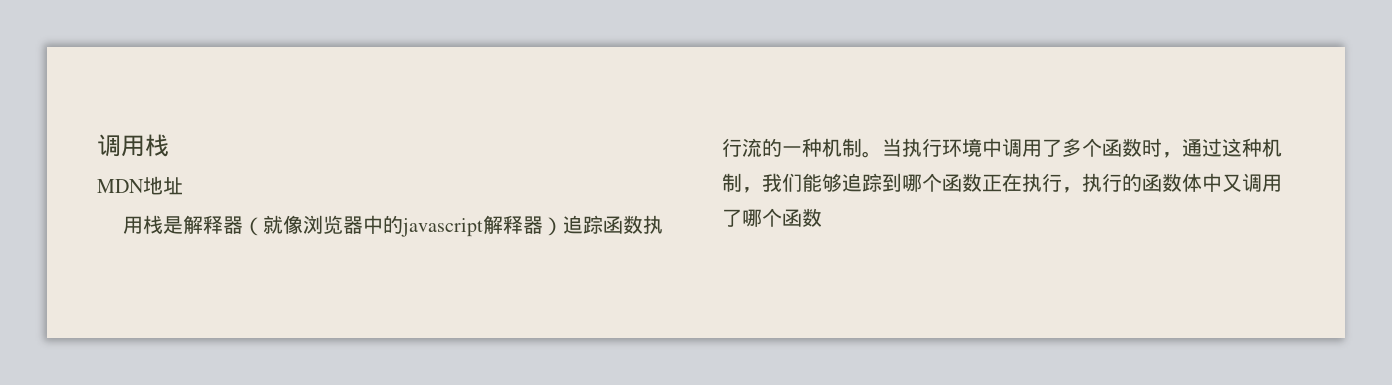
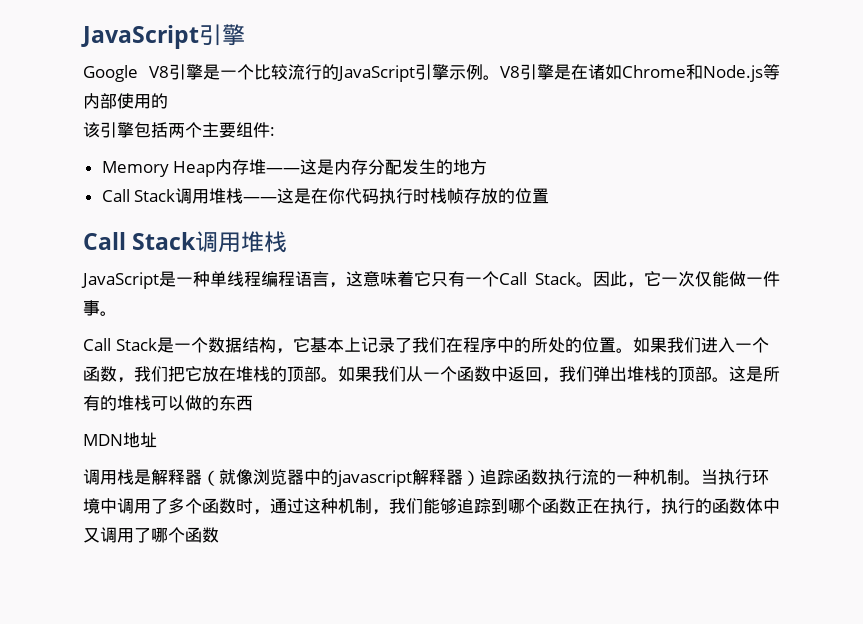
[97,134,169,157] 调用栈 -> [81,24,245,49] [83,64,780,82] [83,93,168,109] [83,122,275,138] [101,159,488,177] [101,188,550,204] [83,231,288,253] [81,271,780,289] [83,300,117,316] [83,337,769,354] [83,366,780,383] [83,395,253,411] JavaScript引擎 // Google V8引擎是一个比较流行的JavaScript引擎示例。V8引擎是在诸如Chrome和Node.js等内部使用的 // 该引擎包括两个主要组件: // Memory Heap内存堆——这是内存分配发生的地方 // Call Stack调用堆栈——这是在你代码执行时栈帧存放的位置 // Call Stack调用堆栈 // JavaScript是一种单线程编程语言，这意味着它只有一个Call Stack。因此，它一次仅能做一件事。 // Call Stack是一个数据结构，它基本上记录了我们在程序中的所处的位置。如果我们进入一个函数，我们把它放在堆栈的顶部。如果我们从一个函数中返回，我们弹出堆栈的顶部。这是所有的堆栈可以做的东西
(183, 186) none -> [83,469,100,485] 调

